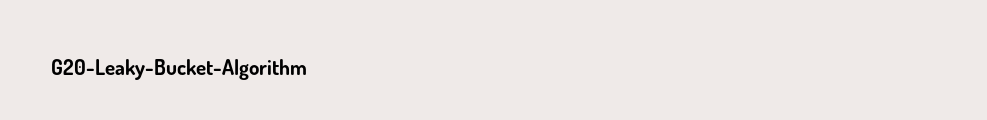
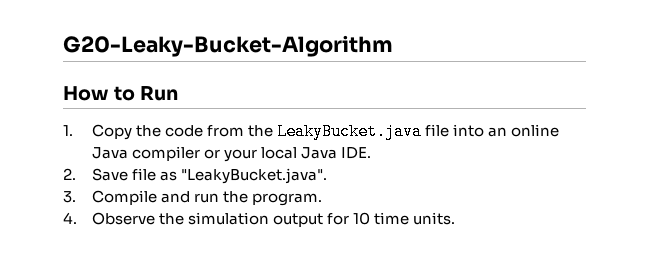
(307, 69) none -> [63,86,179,101] [63,123,560,140] [91,146,371,162] [63,168,327,184] [63,190,322,206] [63,212,455,227] // How to Run // 1. Copy the code from the LeakyBucket.java file into an online Java compiler or your local Java IDE. // 2. Save file as "LeakyBucket.java". // 3. Compile and run the program. // 4. Observe the simulation output for 10 time units.

